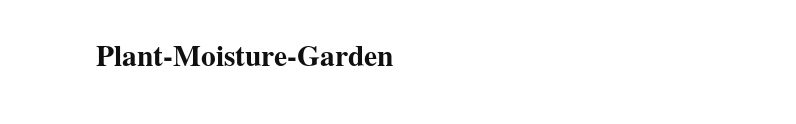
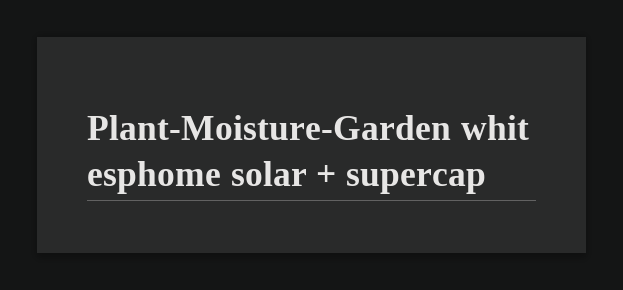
(393, 56) none -> [460,115,529,140] [87,161,486,194] whit esphome solar + supercap

